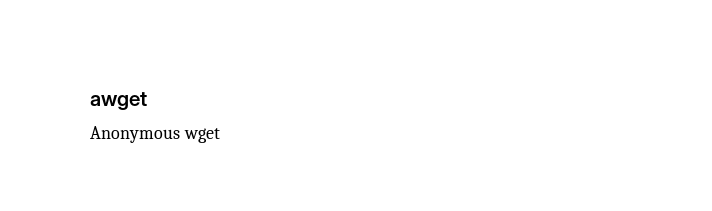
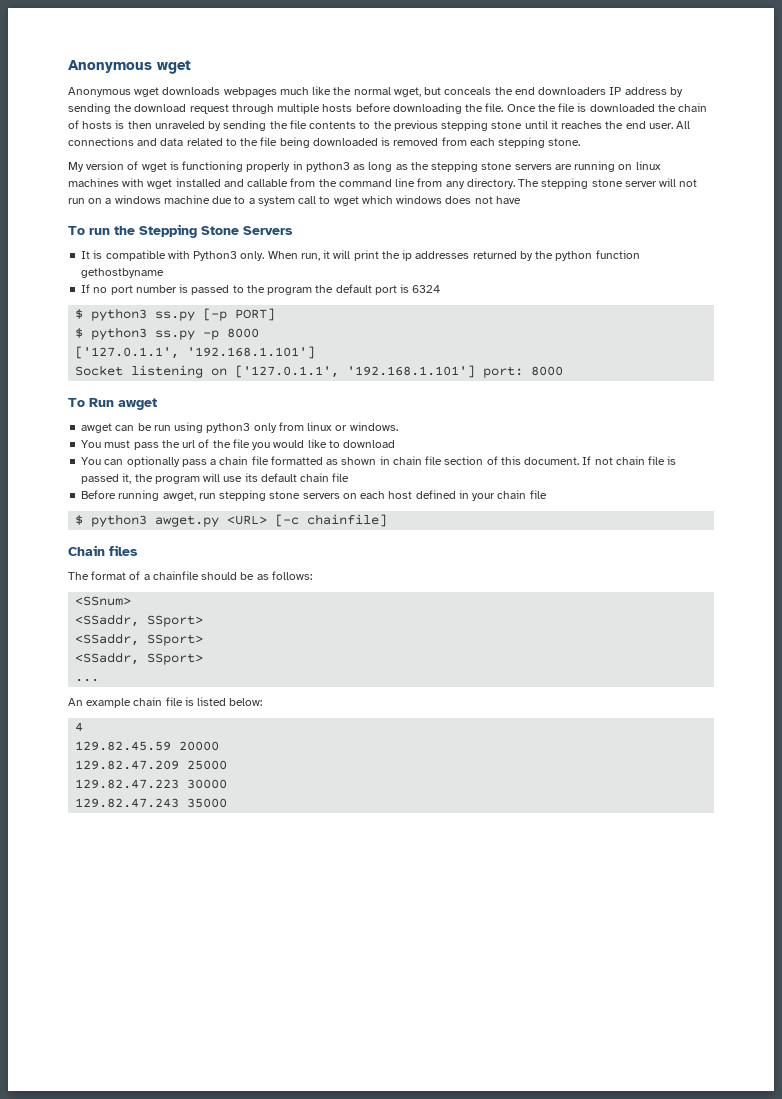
[90,92,147,110] [90,126,220,143] awget // Anonymous wget -> [68,60,191,74] [68,86,683,97] [68,103,708,114] [68,120,691,131] [68,137,581,148] [68,161,661,172] [68,178,698,189] [68,195,521,206] [68,224,293,238] [81,250,640,261] [81,268,165,278] [81,284,441,295] [75,308,276,321] [75,327,260,340] [75,346,316,359] [75,365,564,378] [68,398,157,410] [81,422,398,433] [81,439,396,450] [81,456,677,467] [81,473,350,484] [81,490,547,501] [75,514,388,527] [68,545,138,556] [68,571,312,580] [75,596,132,606] [75,614,204,627] [75,633,204,646] [75,652,204,665] [75,678,100,682] [68,697,263,708] [75,722,84,732] [75,741,220,751] [75,760,228,770] [75,779,228,789] [75,798,228,808] Anonymous wget // Anonymous wget downloads webpages much like the normal wget, but conceals the end downloaders IP address by sending the download request through multiple hosts before downloading the file. Once the file is downloaded the chain of hosts is then unraveled by sending the file contents to the previous stepping stone until it reaches the end user. All connections and data related to the file being downloaded is removed from each stepping stone. // My version of wget is functioning properly in python3 as long as the stepping stone servers are running on linux machines with wget installed and callable from the command line from any directory. The stepping stone server will not run on a windows machine due to a system call to wget which windows does not have // To run the Stepping Stone Servers // It is compatible with Python3 only. When run, it will print the ip addresses returned by the python function gethostbyname // If no port number is passed to the program the default port is 6324 // $ python3 ss.py [-p PORT] // $ python3 ss.py -p 8000 // ['127.0.1.1', '192.168.1.101'] // Socket listening on ['127.0.1.1', '192.168.1.101'] port: 8000 // To Run awget // awget can be run using python3 only from linux or windows. // You must pass the url of the file you would like to download // You can optionally pass a chain file formatted as shown in chain file section of this document. If not chain file is passed it, the program will use its default chain file // Before running awget, run stepping stone servers on each host defined in your chain file // $ python3 awget.py <URL> [-c chainfile] // Chain files // The format of a chainfile should be as follows: // <SSnum> // <SSaddr, SSport> // <SSaddr, SSport> // <SSaddr, SSport> // ... // An example chain file is listed below: // 4 // 129.82.45.59 20000 // 129.82.47.209 25000 // 129.82.47.223 30000 // 129.82.47.243 35000

